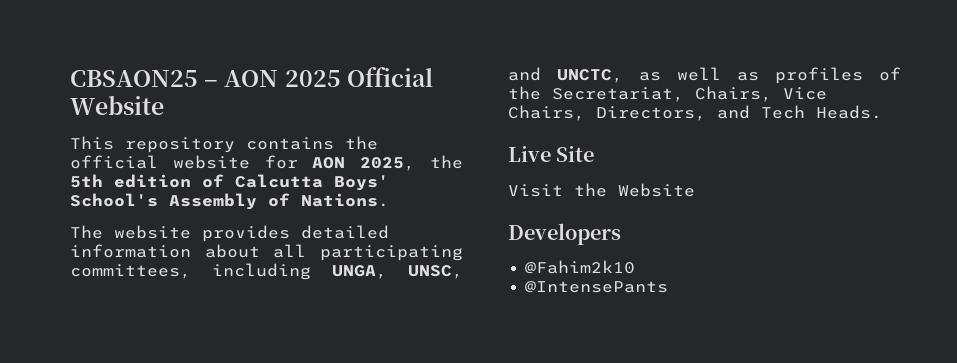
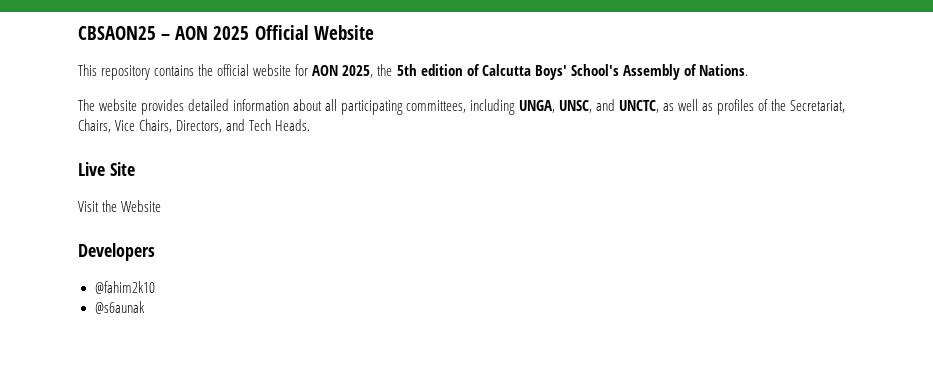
[525,260,636,274] [525,281,669,293] @Fahim2k10 // @IntensePants -> [94,281,155,294] [94,301,145,314] @fahim2k10 // @s6aunak

